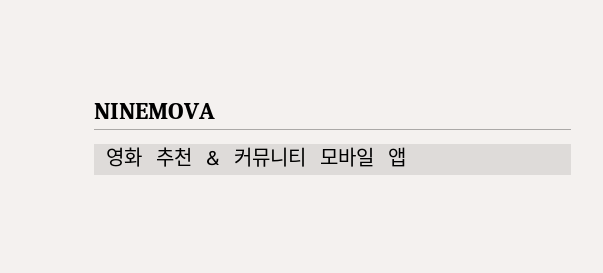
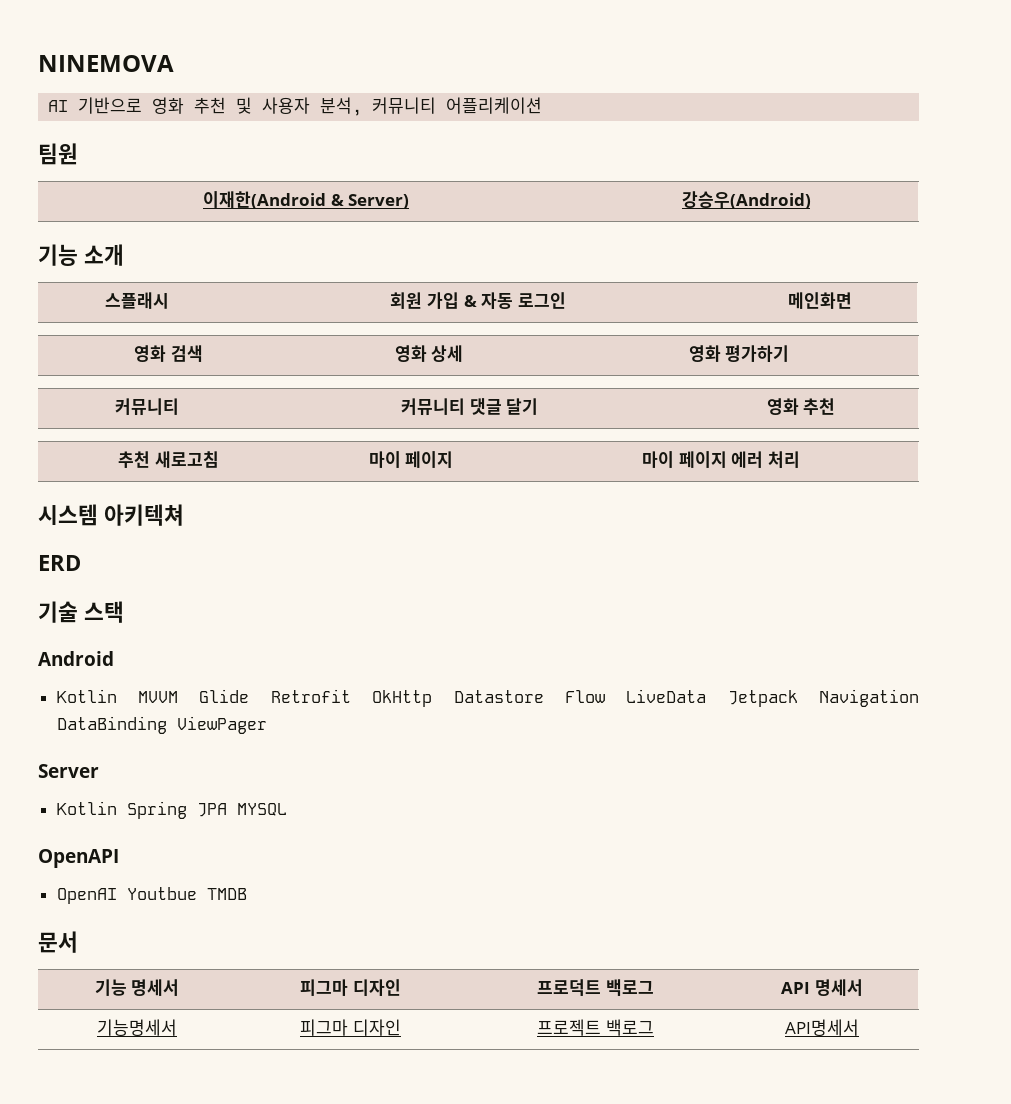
[106,147,407,167] 영화 추천 & 커뮤니티 모바일 앱 -> [48,97,543,116] [38,143,78,165] [202,191,410,209] [681,191,811,209] [38,244,124,266] [104,292,169,309] [390,292,566,309] [787,292,852,309] [134,345,203,362] [394,345,464,362] [688,345,790,362] [115,398,179,416] [400,398,539,416] [766,398,836,415] [118,451,219,468] [368,451,454,468] [642,451,800,468] [38,504,184,526] [38,555,81,571] [38,601,124,623] [38,651,114,666] [56,689,919,707] [56,716,267,734] [38,764,99,778] [56,801,287,819] [38,849,119,868] [56,887,247,904] [38,931,78,953] [94,979,180,996] [300,979,401,996] [537,979,654,996] [781,979,863,996] [97,1019,177,1036] [300,1019,401,1036] [537,1019,654,1036] [785,1019,859,1036] AI 기반으로 영화 추천 및 사용자 분석, 커뮤니티 어플리케이션 // 팀원 // 이재한(Android & Server) | 강승우(Android) // 기능 소개 // 스플래시 | 회원 가입 & 자동 로그인 | 메인화면 // 영화 검색 | 영화 상세 | 영화 평가하기 // 커뮤니티 | 커뮤니티 댓글 달기 | 영화 추천 // 추천 새로고침 | 마이 페이지 | 마이 페이지 에러 처리 // 시스템 아키텍쳐 // ERD // 기술 스택 // Android // Kotlin MVVM Glide Retrofit OkHttp Datastore Flow LiveData Jetpack Navigation DataBinding ViewPager // Server // Kotlin Spring JPA MYSQL // OpenAPI // OpenAI Youtbue TMDB // 문서 // 기능 명세서 | 피그마 디자인 | 프로덕트 백로그 | API 명세서 // 기능명세서 | 피그마 디자인 | 프로젝트 백로그 | API명세서

